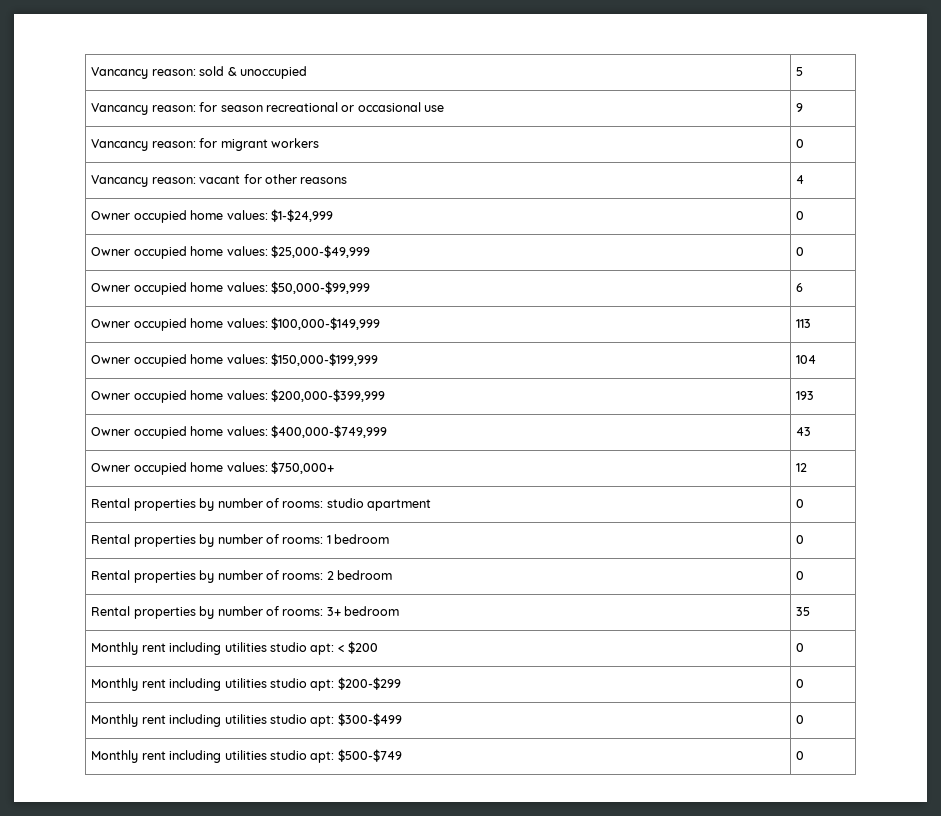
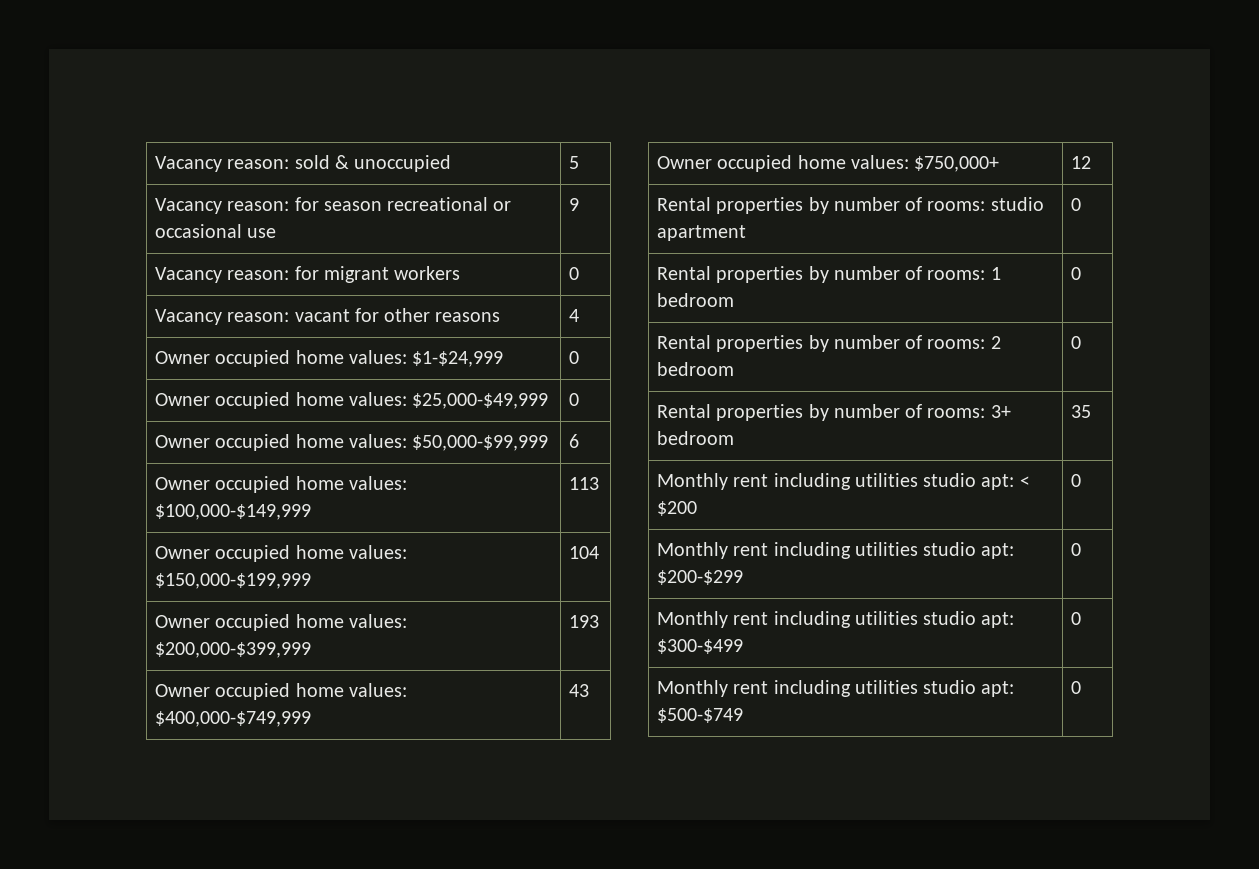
[91,67,149,79] Vancancy -> [155,156,223,172] Vacancy
[91,103,149,115] Vancancy -> [155,198,223,214] Vacancy
[91,139,149,151] Vancancy -> [155,267,223,283] Vacancy
[91,175,149,187] Vancancy -> [155,309,223,325] Vacancy

